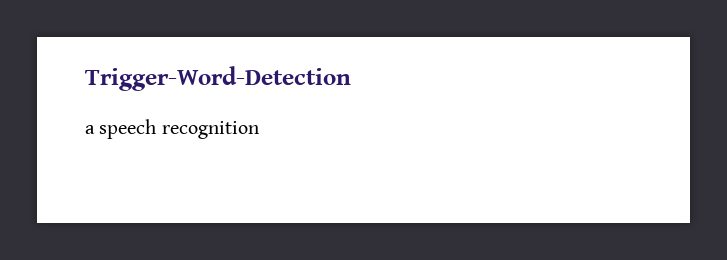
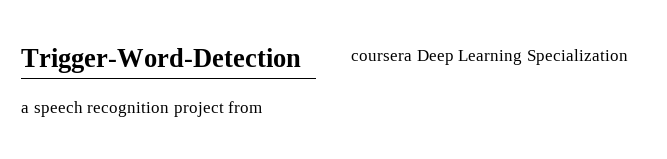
(259, 130) none -> [173,101,263,117] [351,49,628,65] project from coursera Deep Learning Specialization

